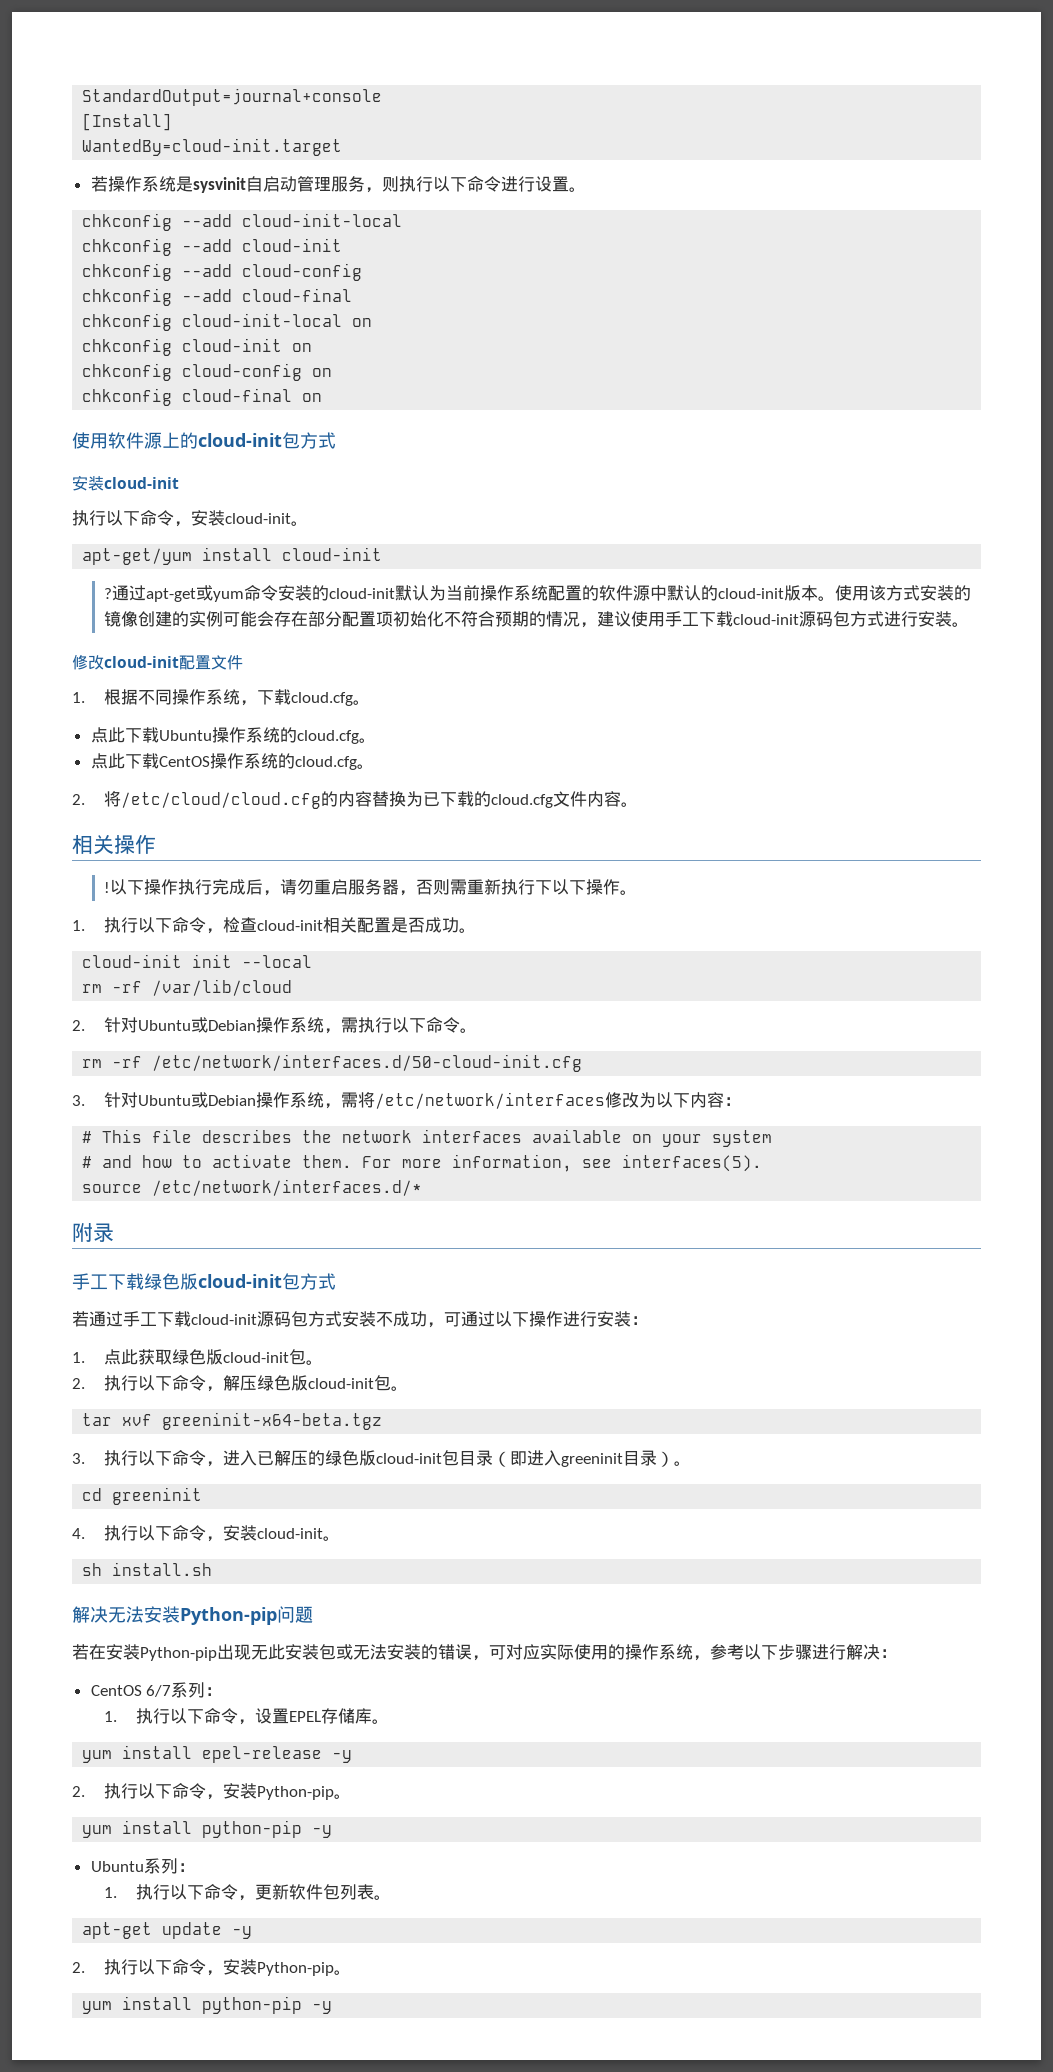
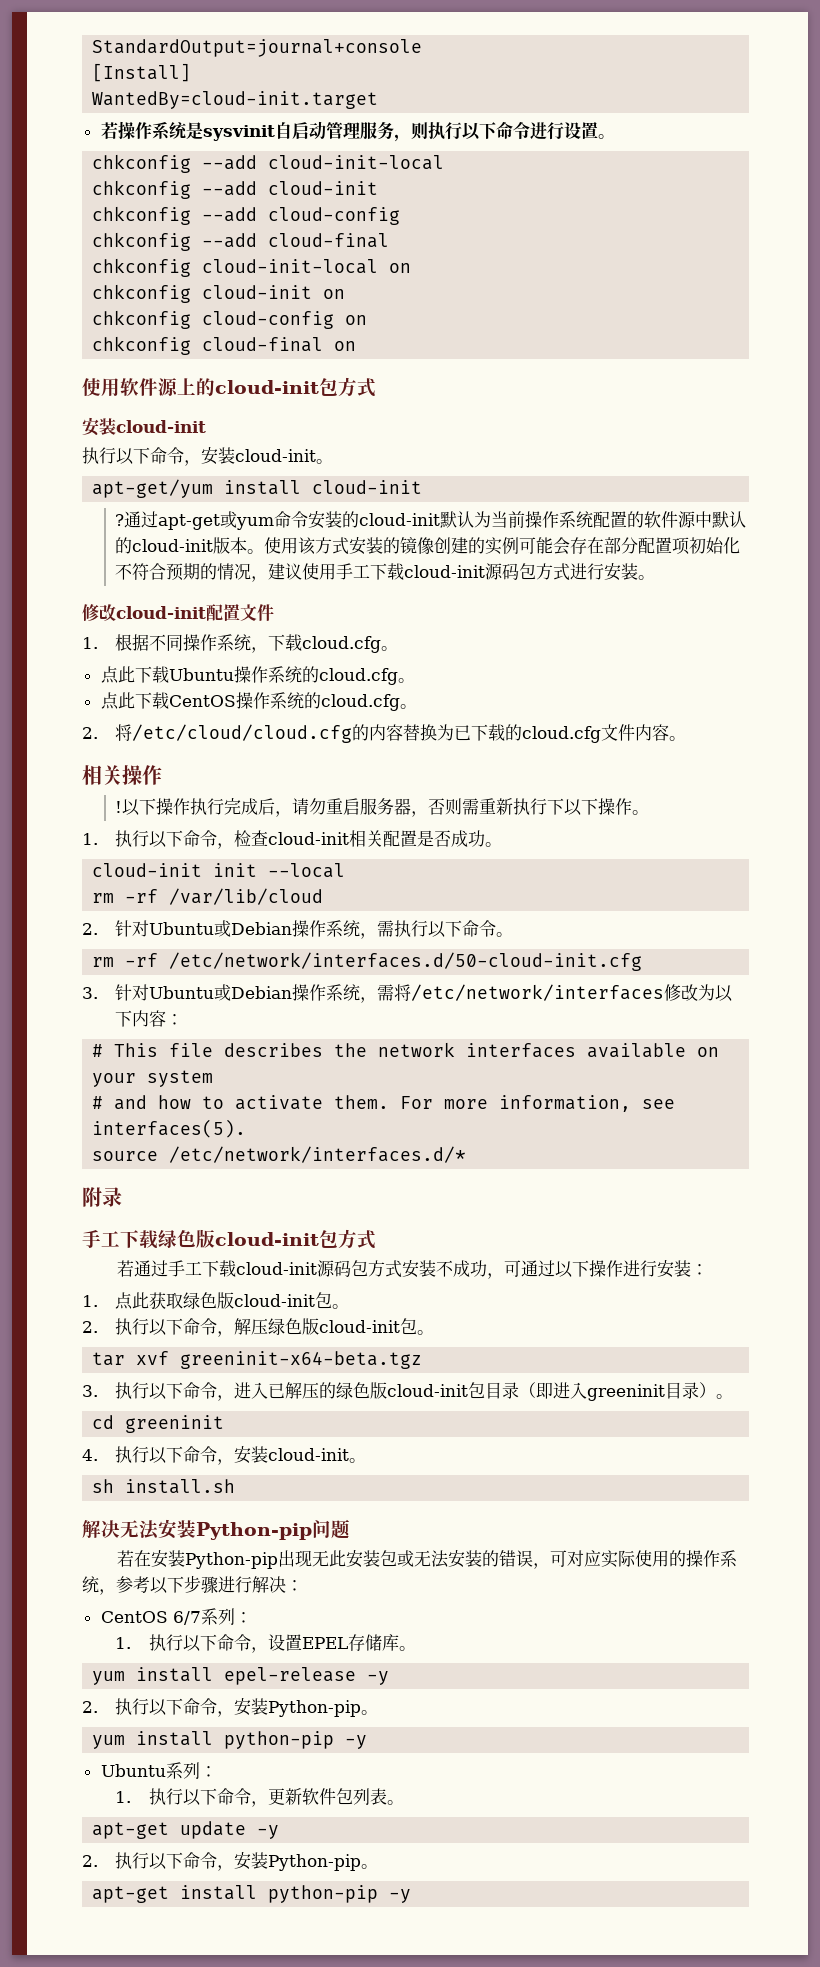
[82,2001,113,2014] yum -> [92,1886,170,1903] apt-get

